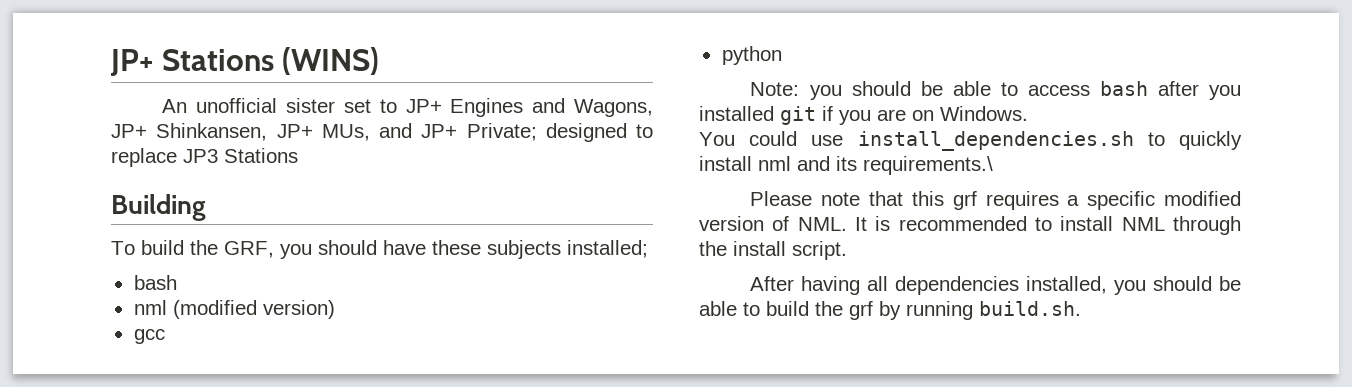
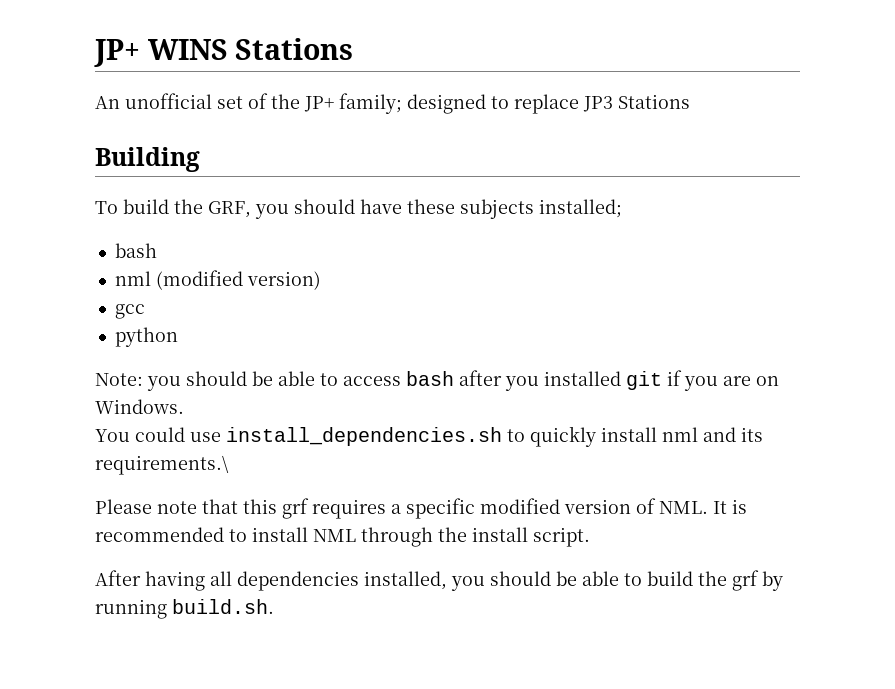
[110,47,380,77] JP+ Stations (WINS) -> [94,38,354,67] JP+ WINS Stations
[286,98,653,117] [111,123,537,141] sister set to JP+ Engines and Wagons, JP+ Shinkansen, JP+ MUs, and JP+ Private; -> [217,93,402,114] set of the JP+ family;

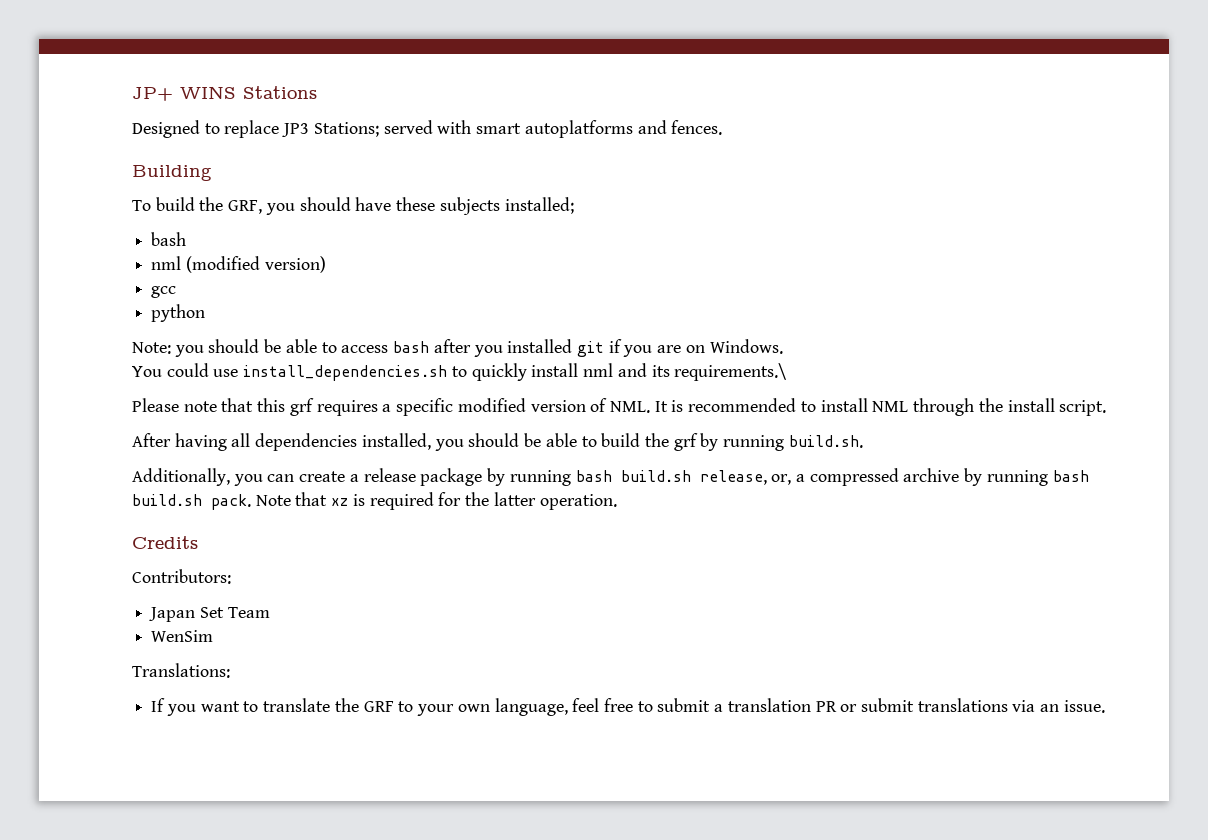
[95,93,690,114] An unofficial set of the JP+ family; designed to replace JP3 Stations -> [132,120,723,138] Designed to replace JP3 Stations; served with smart autoplatforms and fences.
(274, 606) none -> [132,468,1089,486] [132,492,617,510] [132,536,198,549] [132,569,231,584] [149,607,270,622] [151,630,214,642] [132,663,230,678] [151,698,1105,716] // Additionally, you can create a release package by running bash build.sh release, or, a compressed archive by running bash build.sh pack. Note that xz is required for the latter operation. // Credits // Contributors: // Japan Set Team // WenSim // Translations: // If you want to translate the GRF to your own language, feel free to submit a translation PR or submit translations via an issue.

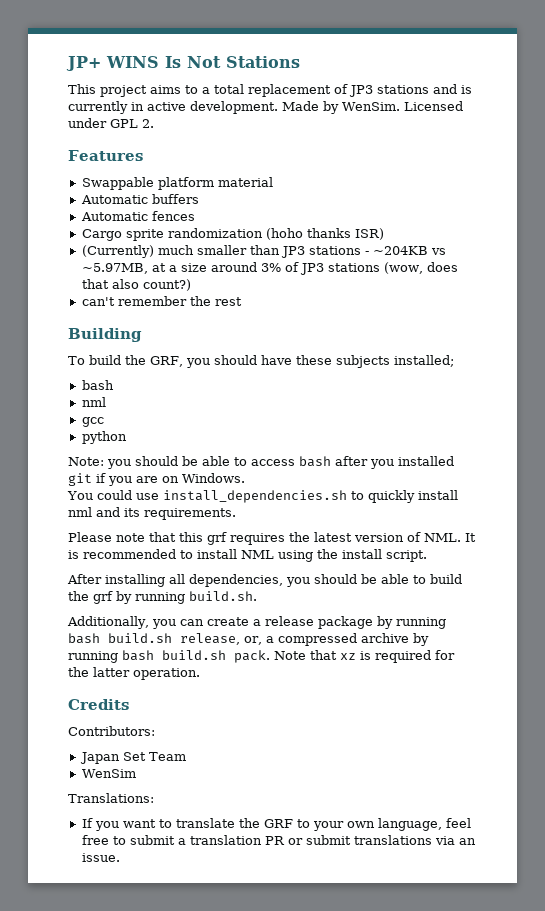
(236, 92) none -> [165,56,221,68] Is Not
[132,120,723,138] Designed to replace JP3 Stations; served with smart autoplatforms and fences. -> [68,84,472,97] [68,101,463,114] [68,118,154,128] [68,150,143,161] [81,177,273,190] [80,194,199,204] [80,211,195,221] [81,228,384,241] [81,245,446,258] [81,262,458,275] [81,279,191,291] [81,296,242,306] This project aims to a total replacement of JP3 stations and is currently in active development. Made by WenSim. Licensed under GPL 2. // Features // Swappable platform material // Automatic buffers // Automatic fences // Cargo sprite randomization (hoho thanks ISR) // (Currently) much smaller than JP3 stations - ~204KB vs ~5.97MB, at a size around 3% of JP3 stations (wow, does that also count?) // can't remember the rest
[185,256,326,273] (modified version) -> (106, 402) none
[674,363,787,381] requirements.\ -> [144,508,236,520] requirements.
[382,398,526,416] a specific modified -> [289,532,352,542] the latest
[913,398,975,416] through -> [278,550,313,562] using
[174,433,431,451] having all dependencies installed, -> [105,574,283,587] installing all dependencies,

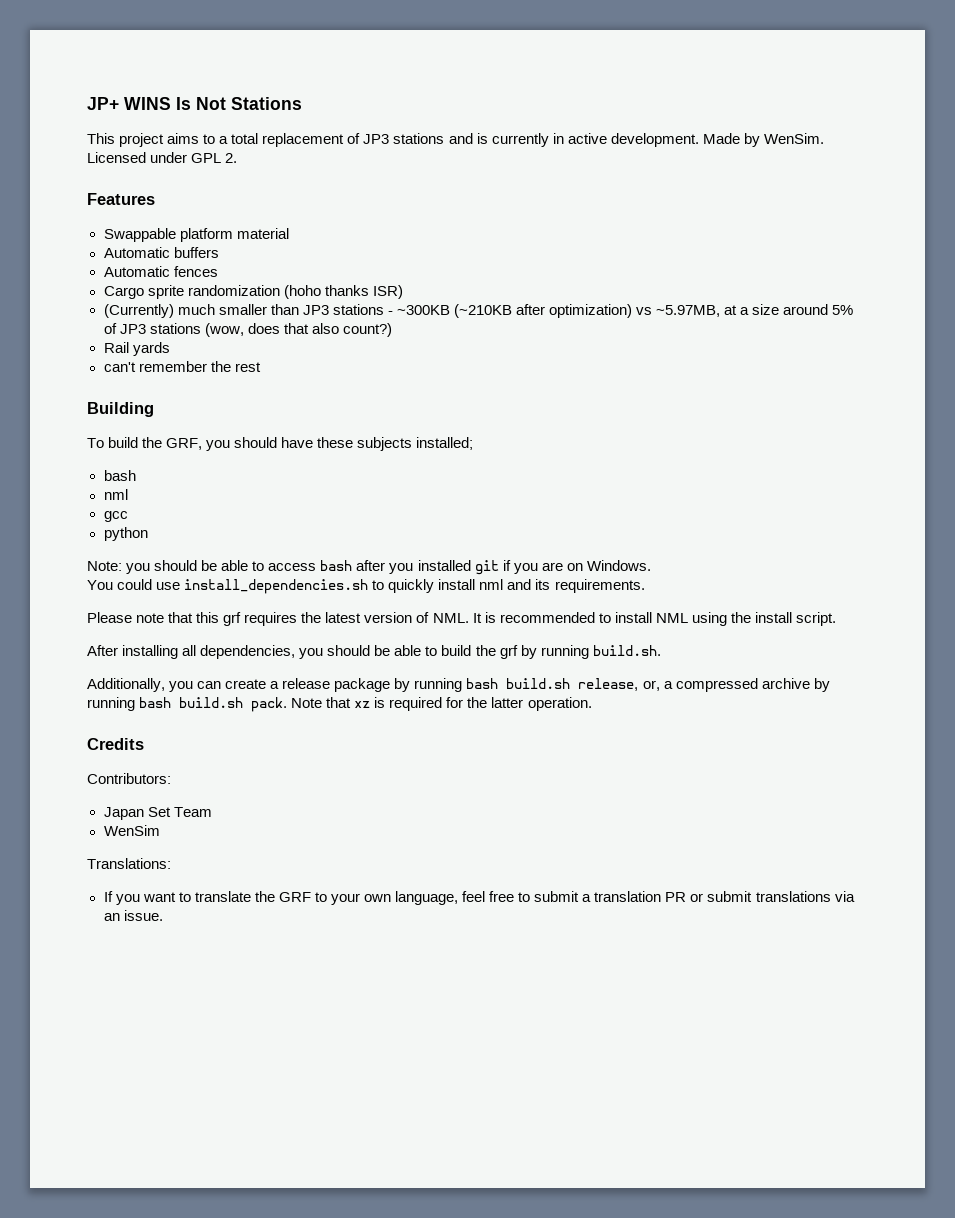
[372,246,428,255] ~204KB -> [396,304,632,318] ~300KB (~210KB after optimization)
[260,263,281,272] 3% -> [832,305,854,315] 5%
(191, 285) none -> [103,342,170,356] // Rail yards

